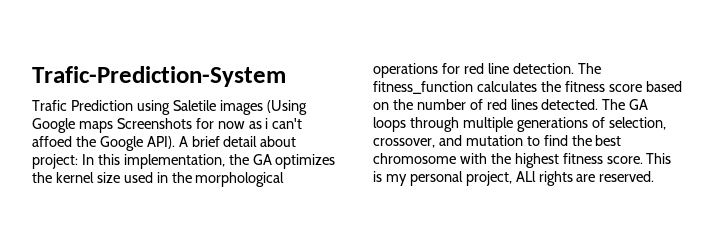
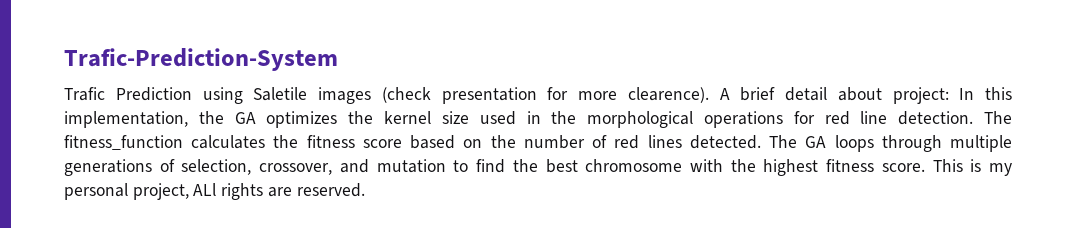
[266,100,307,115] [32,118,303,133] [32,136,175,151] (Using Google maps Screenshots for now as i can't affoed the Google API). -> [381,87,709,104] (check presentation for more clearence).

